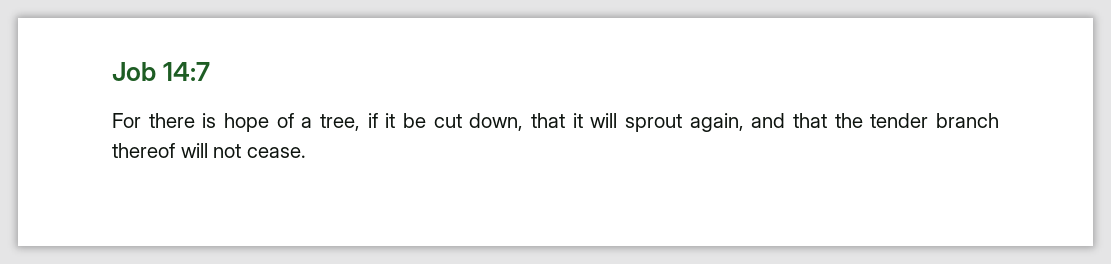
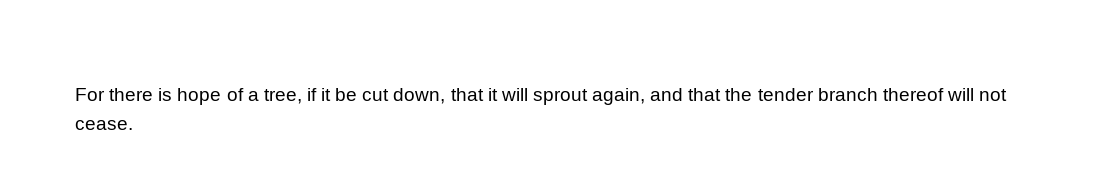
[112,62,211,81] Job 14:7 // -> (75, 94) none

